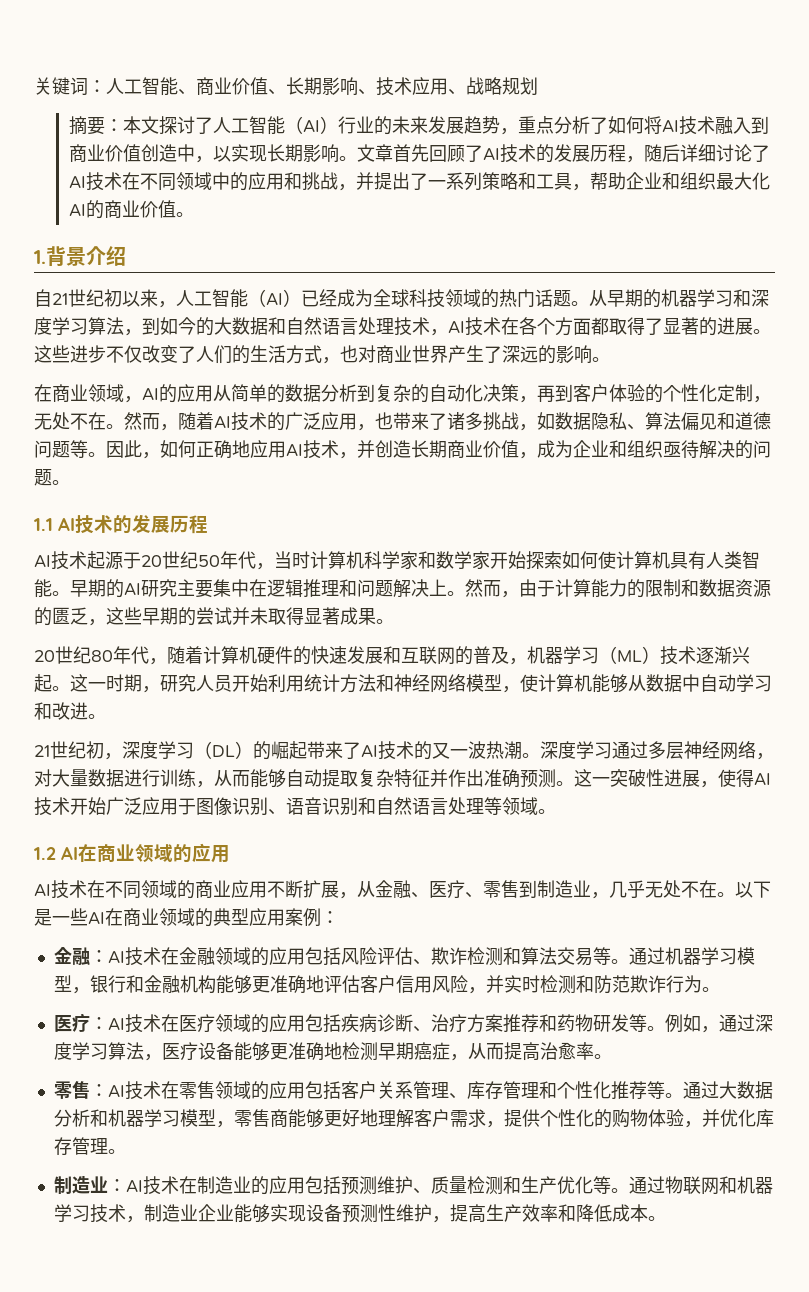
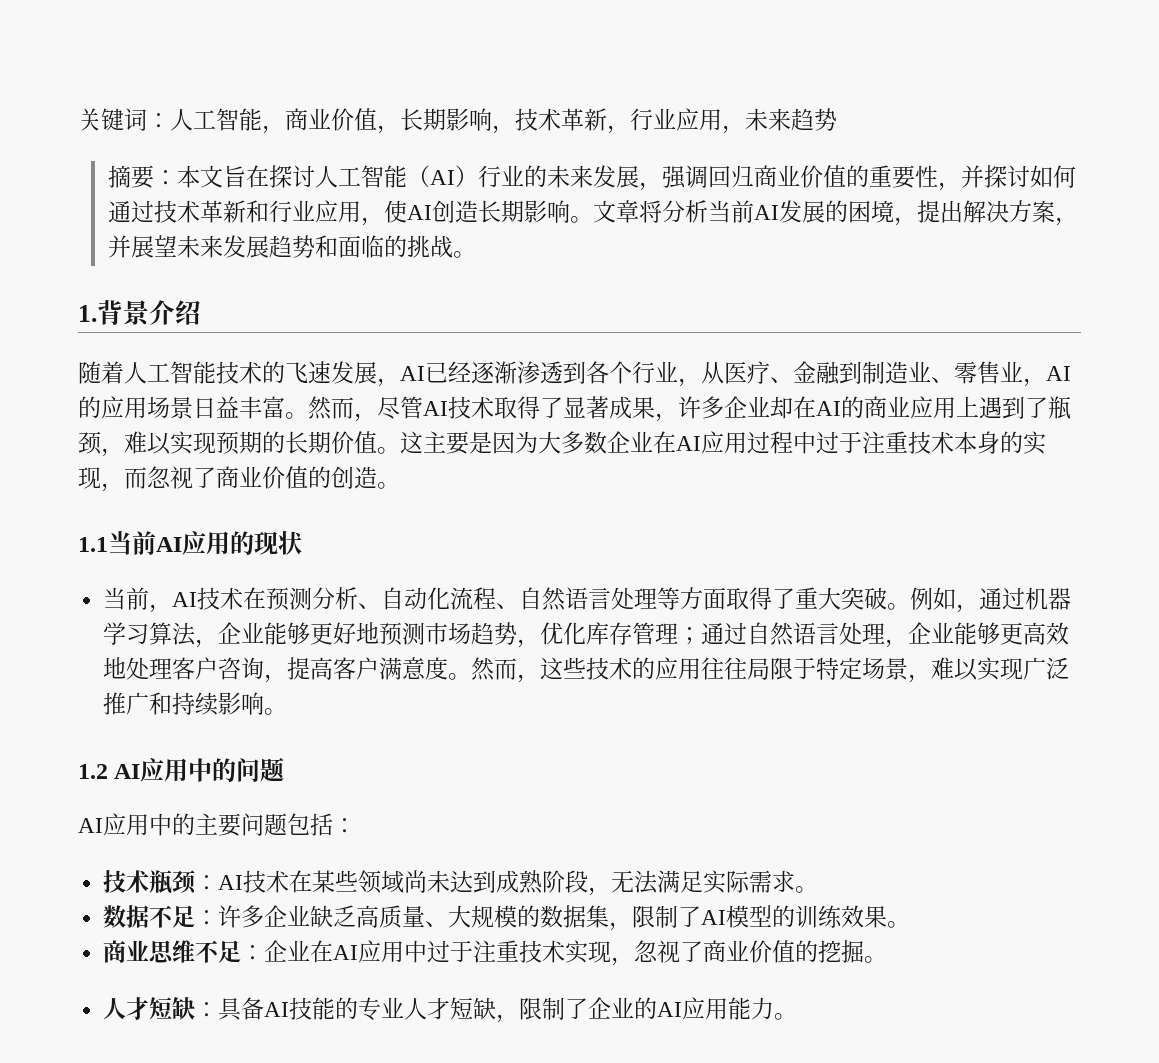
[178,77,538,96] 、商业价值、长期影响、技术应用、战略规划 -> [262,108,837,134] ，商业价值，长期影响，技术革新，行业应用，未来趋势
[158,116,213,135] 探讨了 -> [222,165,315,188] 旨在探讨
[463,116,769,135] [68,144,770,163] [68,172,770,191] [68,200,194,219] [34,246,126,267] [34,289,769,308] [34,317,771,336] [34,345,610,364] [34,384,771,403] [34,412,771,431] [34,440,771,459] [34,469,70,486] [34,514,208,534] [34,551,760,570] [34,579,771,598] [34,607,394,626] [34,646,750,665] [34,674,772,693] [34,702,106,720] [34,741,774,760] [34,769,771,788] [34,797,556,816] [34,843,230,863] [34,880,771,899] [34,908,339,927] [53,947,755,966] [53,975,720,994] [53,1013,773,1033] [53,1042,612,1061] [53,1081,773,1100] [53,1109,774,1128] [53,1137,126,1155] [53,1176,773,1195] [53,1204,648,1223] 趋势，重点分析了如何将AI技术融入到商业价值创造中，以实现长期影响。文章首先回顾了AI技术的发展历程，随后详细讨论了AI技术在不同领域中的应用和挑战，并提出了一系列策略和工具，帮助企业和组织最大化AI的商业价值。 // 1.背景介绍 // 自21世纪初以来，人工智能（AI）已经成为全球科技领域的热门话题。从早期的机器学习和深度学习算法，到如今的大数据和自然语言处理技术，AI技术在各个方面都取得了显著的进展。这些进步不仅改变了人们的生活方式，也对商业世界产生了深远的影响。 // 在商业领域，AI的应用从简单的数据分析到复杂的自动化决策，再到客户体验的个性化定制，无处不在。然而，随着AI技术的广泛应用，也带来了诸多挑战，如数据隐私、算法偏见和道德问题等。因此，如何正确地应用AI技术，并创造长期商业价值，成为企业和组织亟待解决的问题。 // 1.1 AI技术的发展历程 // AI技术起源于20世纪50年代，当时计算机科学家和数学家开始探索如何使计算机具有人类智能。早期的AI研究主要集中在逻辑推理和问题解决上。然而，由于计算能力的限制和数据资源的匮乏，这些早期的尝试并未取得显著成果。 // 20世纪80年代，随着计算机硬件的快速发展和互联网的普及，机器学习（ML）技术逐渐兴起。这一时期，研究人员开始利用统计方法和神经网络模型，使计算机能够从数据中自动学习和改进。 // 21世纪初，深度学习（DL）的崛起带来了AI技术的又一波热潮。深度学习通过多层神经网络，对大量数据进行训练，从而能够自动提取复杂特征并作出准确预测。这一突破性进展，使得AI技术开始广泛应用于图像识别、语音识别和自然语言处理等领域。 // 1.2 AI在商业领域的应用 // AI技术在不同领域的商业应用不断扩展，从金融、医疗、零售到制造业，几乎无处不在。以下是一些AI在商业领域的典型应用案例： // 金融：AI技术在金融领域的应用包括风险评估、欺诈检测和算法交易等。通过机器学习模型，银行和金融机构能够更准确地评估客户信用风险，并实时检测和防范欺诈行为。 // 医疗：AI技术在医疗领域的应用包括疾病诊断、治疗方案推荐和药物研发等。例如，通过深度学习算法，医疗设备能够更准确地检测早期癌症，从而提高治愈率。 // 零售：AI技术在零售领域的应用包括客户关系管理、库存管理和个性化推荐等。通过大数据分析和机器学习模型，零售商能够更好地理解客户需求，提供个性化的购物体验，并优化库存管理。 // 制造业：AI技术在制造业的应用包括预测维护、质量检测和生产优化等。通过物联网和机器学习技术，制造业企业能够实现设备预测性维护，提高生产效率和降低成本 -> [638,165,1076,191] [107,200,1078,226] [107,235,476,258] [78,300,201,326] [78,361,1071,387] [78,396,1071,422] [78,431,1046,457] [78,466,400,492] [78,531,303,555] [103,587,1072,613] [103,622,1070,648] [103,657,1070,683] [103,692,288,716] [78,757,285,782] [78,813,356,837] [103,870,819,896] [103,905,911,931] [103,940,888,966] [103,997,775,1023] ，强调回归商业价值的重要性，并探讨如何通过技术革新和行业应用，使AI创造长期影响。文章将分析当前AI发展的困境，提出解决方案，并展望未来发展趋势和面临的挑战。 // 1.背景介绍 // 随着人工智能技术的飞速发展，AI已经逐渐渗透到各个行业，从医疗、金融到制造业、零售业，AI的应用场景日益丰富。然而，尽管AI技术取得了显著成果，许多企业却在AI的商业应用上遇到了瓶颈，难以实现预期的长期价值。这主要是因为大多数企业在AI应用过程中过于注重技术本身的实现，而忽视了商业价值的创造。 // 1.1当前AI应用的现状 // 当前，AI技术在预测分析、自动化流程、自然语言处理等方面取得了重大突破。例如，通过机器学习算法，企业能够更好地预测市场趋势，优化库存管理；通过自然语言处理，企业能够更高效地处理客户咨询，提高客户满意度。然而，这些技术的应用往往局限于特定场景，难以实现广泛推广和持续影响。 // 1.2 AI应用中的问题 // AI应用中的主要问题包括： // 技术瓶颈：AI技术在某些领域尚未达到成熟阶段，无法满足实际需求。 // 数据不足：许多企业缺乏高质量、大规模的数据集，限制了AI模型的训练效果。 // 商业思维不足：企业在AI应用中过于注重技术实现，忽视了商业价值的挖掘。 // 人才短缺：具备AI技能的专业人才短缺，限制了企业的AI应用能力

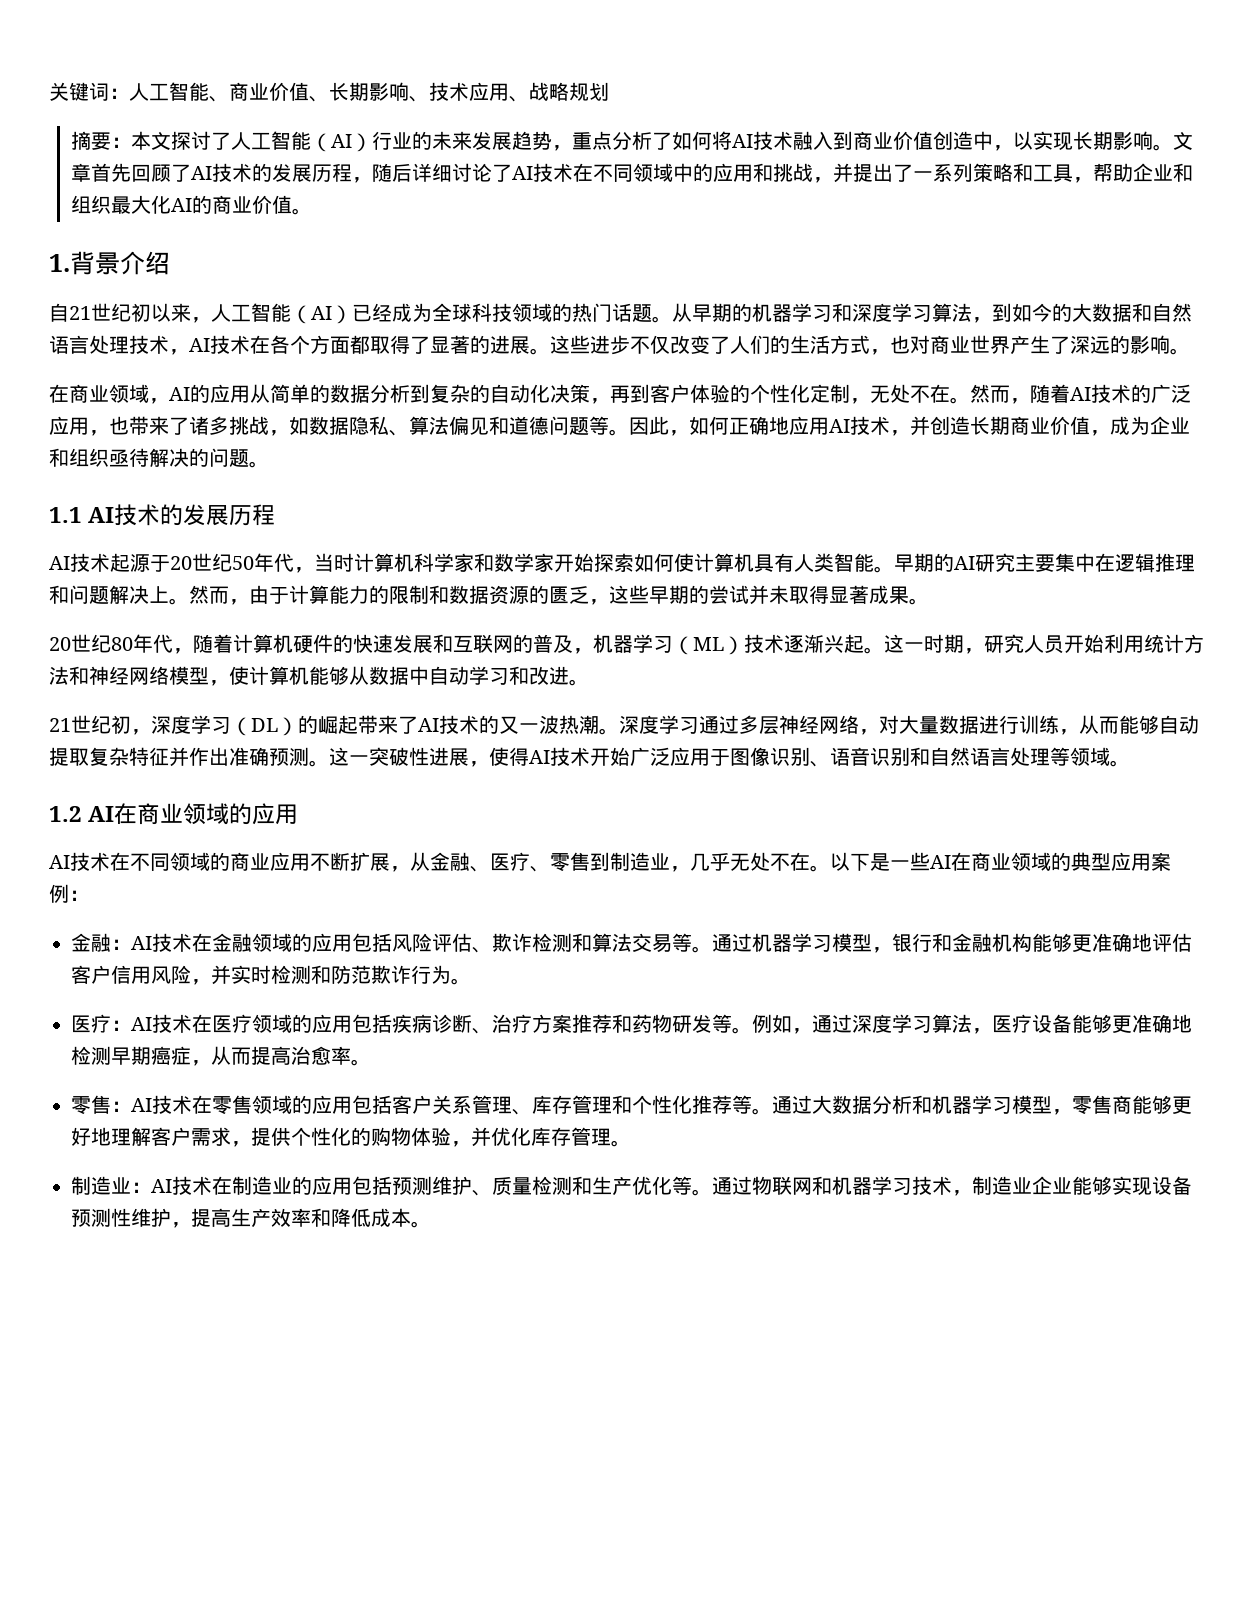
[262,108,837,134] ，商业价值，长期影响，技术革新，行业应用，未来趋势 -> [209,82,609,102] 、商业价值、长期影响、技术应用、战略规划
[222,165,315,188] 旨在探讨 -> [171,131,232,150] 探讨了
[638,165,1076,191] [107,200,1078,226] [107,235,476,258] [78,300,201,326] [78,361,1071,387] [78,396,1071,422] [78,431,1046,457] [78,466,400,492] [78,531,303,555] [103,587,888,613] ，强调回归商业价值的重要性，并探讨如何通过技术革新和行业应用，使AI创造长期影响。文章将分析当前AI发展的困境，提出解决方案，并展望未来发展趋势和面临的挑战。 // 1.背景介绍 // 随着人工智能技术的飞速发展，AI已经逐渐渗透到各个行业，从医疗、金融到制造业、零售业，AI的应用场景日益丰富。然而，尽管AI技术取得了显著成果，许多企业却在AI的商业应用上遇到了瓶颈，难以实现预期的长期价值。这主要是因为大多数企业在AI应用过程中过于注重技术本身的实现，而忽视了商业价值的创造。 // 1.1当前AI应用的现状 // 当前，AI技术在预测分析、自动化流程、自然语言处理等方面取得了重大突破 -> [512,131,1194,151] [71,163,1194,183] [71,195,313,215] [49,251,170,275] [49,303,1192,324] [49,335,1190,355] [49,384,1191,404] [49,416,1190,436] [49,448,269,468] [49,504,276,526] [49,553,1195,573] [49,585,929,605] [49,634,1204,655] [49,666,589,686] [49,715,1199,736] [49,747,1130,767] [49,803,299,825] [49,852,1171,872] [49,884,89,903] [71,933,1192,953] [71,965,471,985] [71,1014,732,1034] 趋势，重点分析了如何将AI技术融入到商业价值创造中，以实现长期影响。文章首先回顾了AI技术的发展历程，随后详细讨论了AI技术在不同领域中的应用和挑战，并提出了一系列策略和工具，帮助企业和组织最大化AI的商业价值。 // 1.背景介绍 // 自21世纪初以来，人工智能（AI）已经成为全球科技领域的热门话题。从早期的机器学习和深度学习算法，到如今的大数据和自然语言处理技术，AI技术在各个方面都取得了显著的进展。这些进步不仅改变了人们的生活方式，也对商业世界产生了深远的影响。 // 在商业领域，AI的应用从简单的数据分析到复杂的自动化决策，再到客户体验的个性化定制，无处不在。然而，随着AI技术的广泛应用，也带来了诸多挑战，如数据隐私、算法偏见和道德问题等。因此，如何正确地应用AI技术，并创造长期商业价值，成为企业和组织亟待解决的问题。 // 1.1 AI技术的发展历程 // AI技术起源于20世纪50年代，当时计算机科学家和数学家开始探索如何使计算机具有人类智能。早期的AI研究主要集中在逻辑推理和问题解决上。然而，由于计算能力的限制和数据资源的匮乏，这些早期的尝试并未取得显著成果。 // 20世纪80年代，随着计算机硬件的快速发展和互联网的普及，机器学习（ML）技术逐渐兴起。这一时期，研究人员开始利用统计方法和神经网络模型，使计算机能够从数据中自动学习和改进。 // 21世纪初，深度学习（DL）的崛起带来了AI技术的又一波热潮。深度学习通过多层神经网络，对大量数据进行训练，从而能够自动提取复杂特征并作出准确预测。这一突破性进展，使得AI技术开始广泛应用于图像识别、语音识别和自然语言处理等领域。 // 1.2 AI在商业领域的应用 // AI技术在不同领域的商业应用不断扩展，从金融、医疗、零售到制造业，几乎无处不在。以下是一些AI在商业领域的典型应用案例： // 金融：AI技术在金融领域的应用包括风险评估、欺诈检测和算法交易等。通过机器学习模型，银行和金融机构能够更准确地评估客户信用风险，并实时检测和防范欺诈行为。 // 医疗：AI技术在医疗领域的应用包括疾病诊断、治疗方案推荐和药物研发等
[1025,587,1072,610] [103,622,1070,648] [103,657,1070,683] [103,692,288,716] [78,757,285,782] [78,813,356,837] [103,870,819,896] [103,905,911,931] [103,940,888,966] [103,997,775,1023] 机器学习算法，企业能够更好地预测市场趋势，优化库存管理；通过自然语言处理，企业能够更高效地处理客户咨询，提高客户满意度。然而，这些技术的应用往往局限于特定场景，难以实现广泛推广和持续影响。 // 1.2 AI应用中的问题 // AI应用中的主要问题包括： // 技术瓶颈：AI技术在某些领域尚未达到成熟阶段，无法满足实际需求。 // 数据不足：许多企业缺乏高质量、大规模的数据集，限制了AI模型的训练效果。 // 商业思维不足：企业在AI应用中过于注重技术实现，忽视了商业价值的挖掘。 // 人才短缺：具备AI技能的专业人才短缺，限制了企业的AI应用能力 -> [852,1014,1192,1034] [71,1046,371,1066] [71,1095,1192,1115] [71,1127,631,1147] [71,1176,1192,1196] [71,1208,411,1228] 深度学习算法，医疗设备能够更准确地检测早期癌症，从而提高治愈率。 // 零售：AI技术在零售领域的应用包括客户关系管理、库存管理和个性化推荐等。通过大数据分析和机器学习模型，零售商能够更好地理解客户需求，提供个性化的购物体验，并优化库存管理。 // 制造业：AI技术在制造业的应用包括预测维护、质量检测和生产优化等。通过物联网和机器学习技术，制造业企业能够实现设备预测性维护，提高生产效率和降低成本

